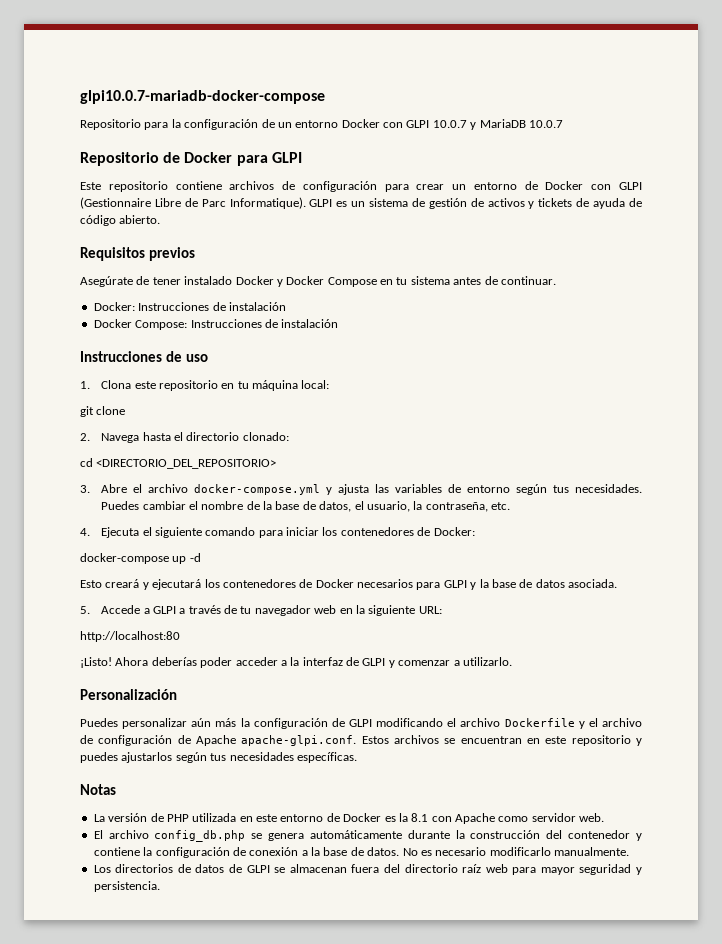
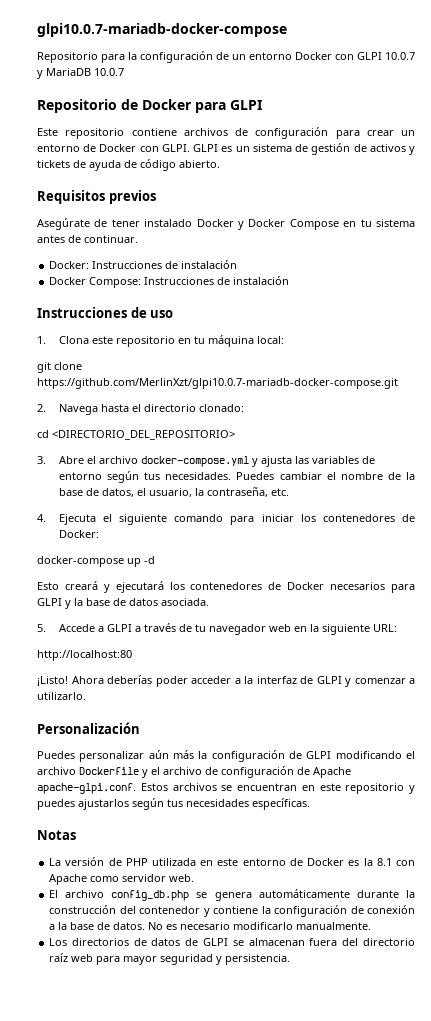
[619,182,642,190] [80,197,306,209] GLPI (Gestionnaire Libre de Parc Informatique). -> [161,144,190,152] GLPI.
(126, 410) none -> [37,378,398,389] https://github.com/MerlinXzt/glpi10.0.7-mariadb-docker-compose.git

